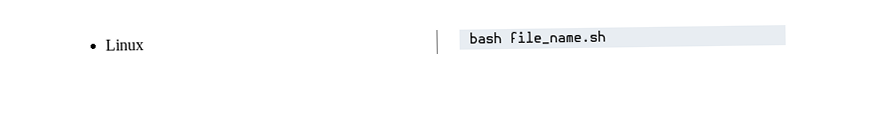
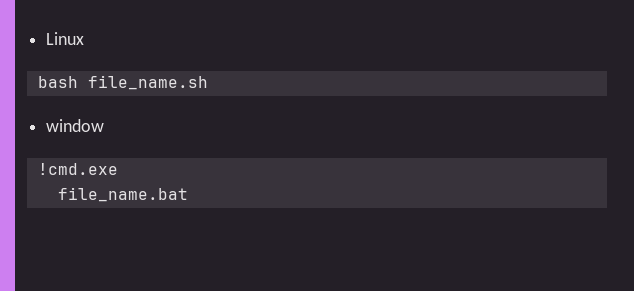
(606, 37) none -> [46,119,105,132] [37,163,118,175] [57,187,188,202] // window // !cmd.exe // file_name.bat

